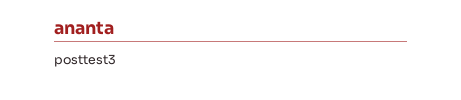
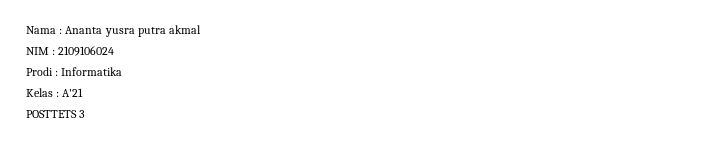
[54,21,114,35] [54,54,116,67] ananta // posttest3 -> [26,25,202,37] [26,46,115,56] [26,67,123,76] [26,88,84,97] [26,110,86,118] Nama : Ananta yusra putra akmal // NIM : 2109106024 // Prodi : Informatika // Kelas : A'21 // POSTTETS 3

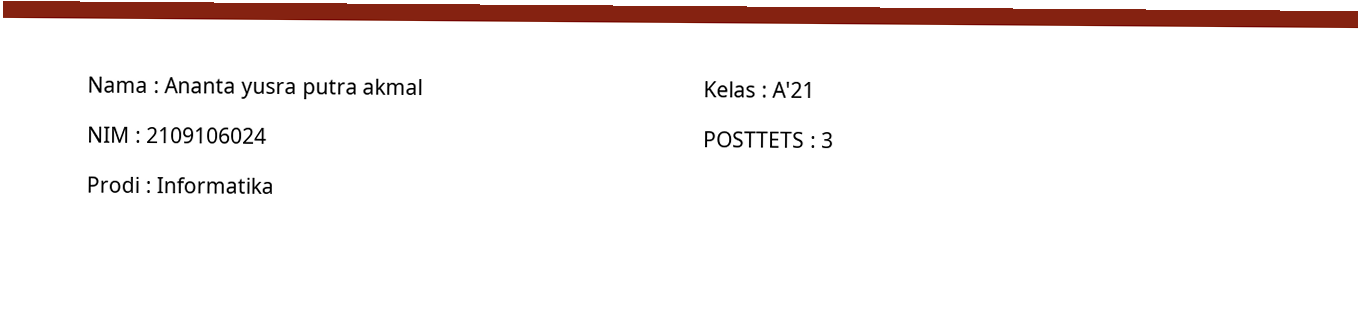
(77, 114) none -> [809,135,817,149] :

